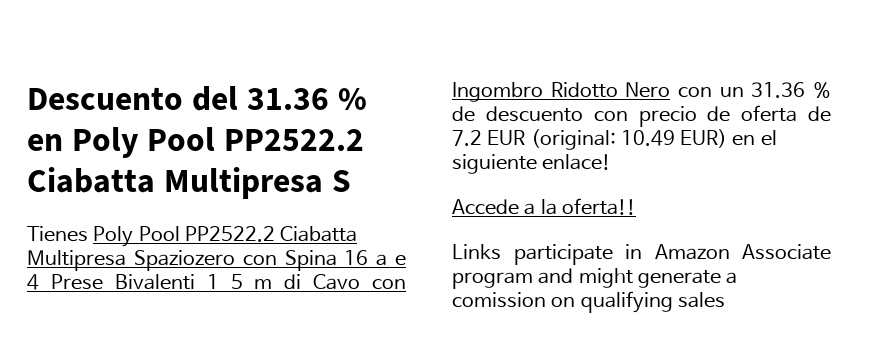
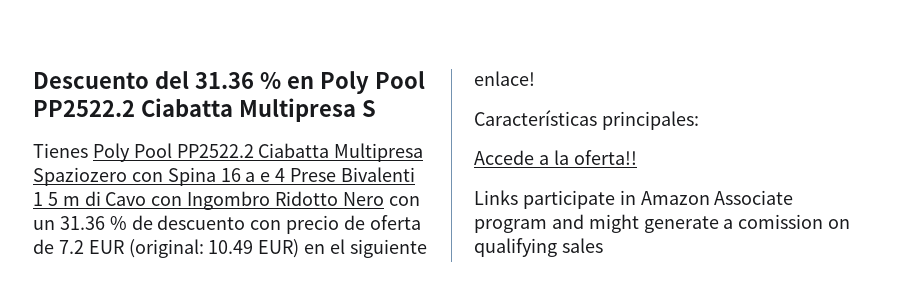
(612, 162) none -> [474,110,699,130] // Características principales:

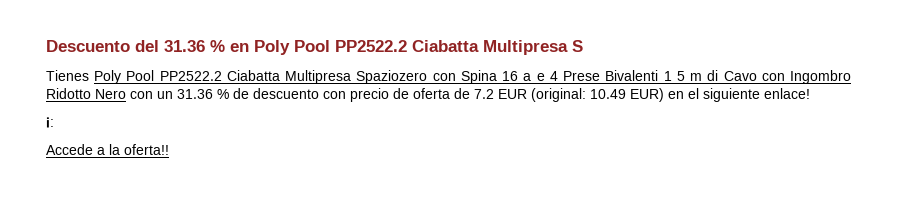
[474,110,699,130] Características principales: -> [46,117,54,128] ℹ:
[474,190,794,209] [474,214,851,233] [474,238,603,257] // Links participate in Amazon Associate program and might generate a comission on qualifying sales -> (169, 149) none

